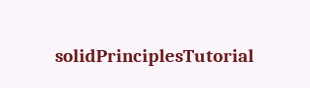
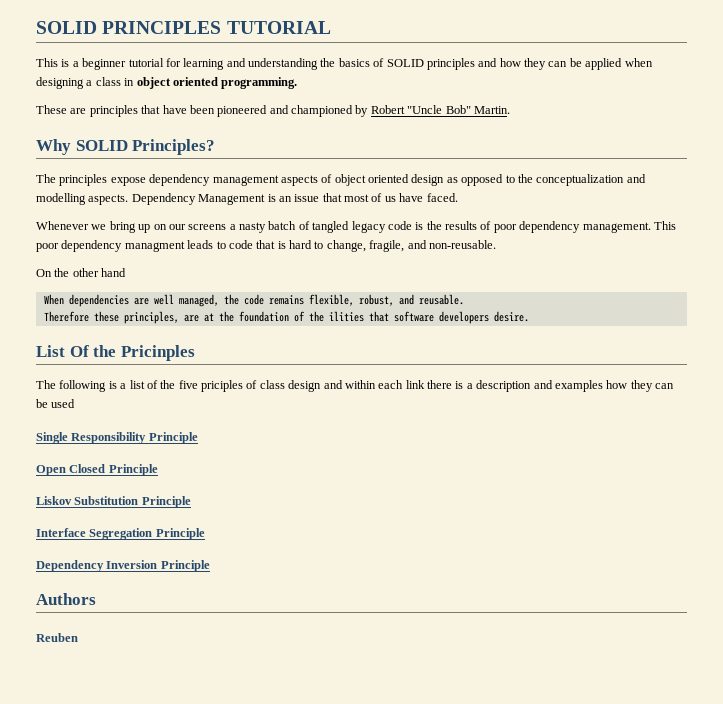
[55,49,254,66] solidPrinciplesTutorial -> [36,21,331,34] [36,58,653,70] [36,77,298,89] [36,105,510,117] [36,139,216,155] [36,174,646,186] [36,193,458,205] [36,221,676,233] [36,240,496,252] [36,268,127,277] [43,294,464,307] [43,311,529,324] [36,345,195,361] [36,380,674,392] [36,399,76,408] [36,432,198,444] [36,464,158,476] [36,496,191,508] [36,528,205,540] [36,560,210,572] [36,593,96,605] [36,633,78,642] SOLID PRINCIPLES TUTORIAL // This is a beginner tutorial for learning and understanding the basics of SOLID principles and how they can be applied when designing a class in object oriented programming. // These are principles that have been pioneered and championed by Robert "Uncle Bob" Martin. // Why SOLID Principles? // The principles expose dependency management aspects of object oriented design as opposed to the conceptualization and modelling aspects. Dependency Management is an issue that most of us have faced. // Whenever we bring up on our screens a nasty batch of tangled legacy code is the results of poor dependency management. This poor dependency managment leads to code that is hard to change, fragile, and non-reusable. // On the other hand // When dependencies are well managed, the code remains flexible, robust, and reusable. // Therefore these principles, are at the foundation of the ilities that software developers desire. // List Of the Pricinples // The following is a list of the five priciples of class design and within each link there is a description and examples how they can be used // Single Responsibility Principle // Open Closed Principle // Liskov Substitution Principle // Interface Segregation Principle // Dependency Inversion Principle // Authors // Reuben

